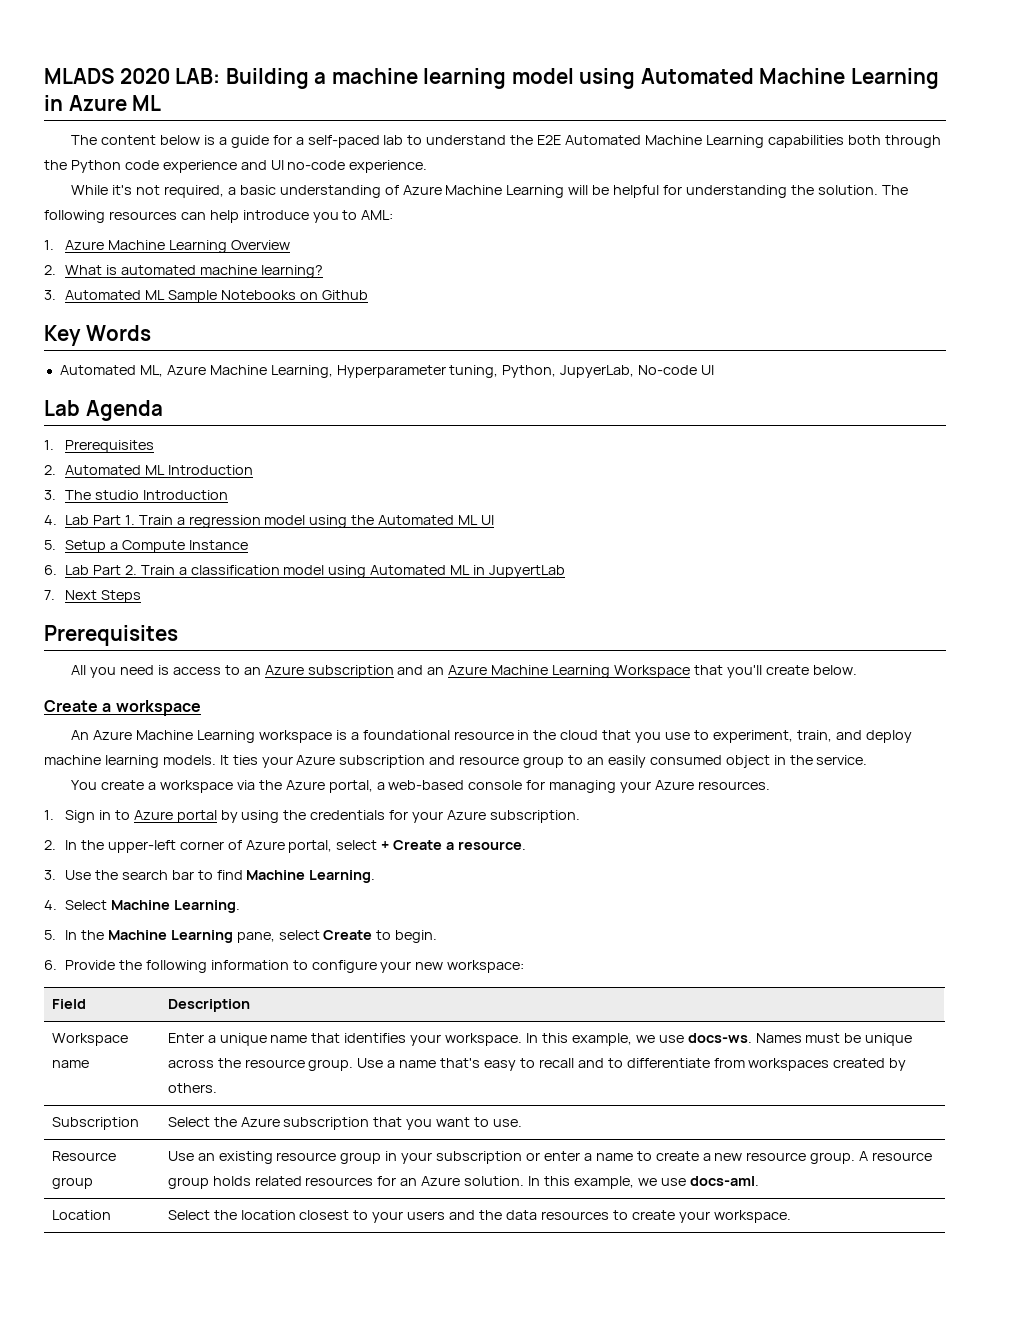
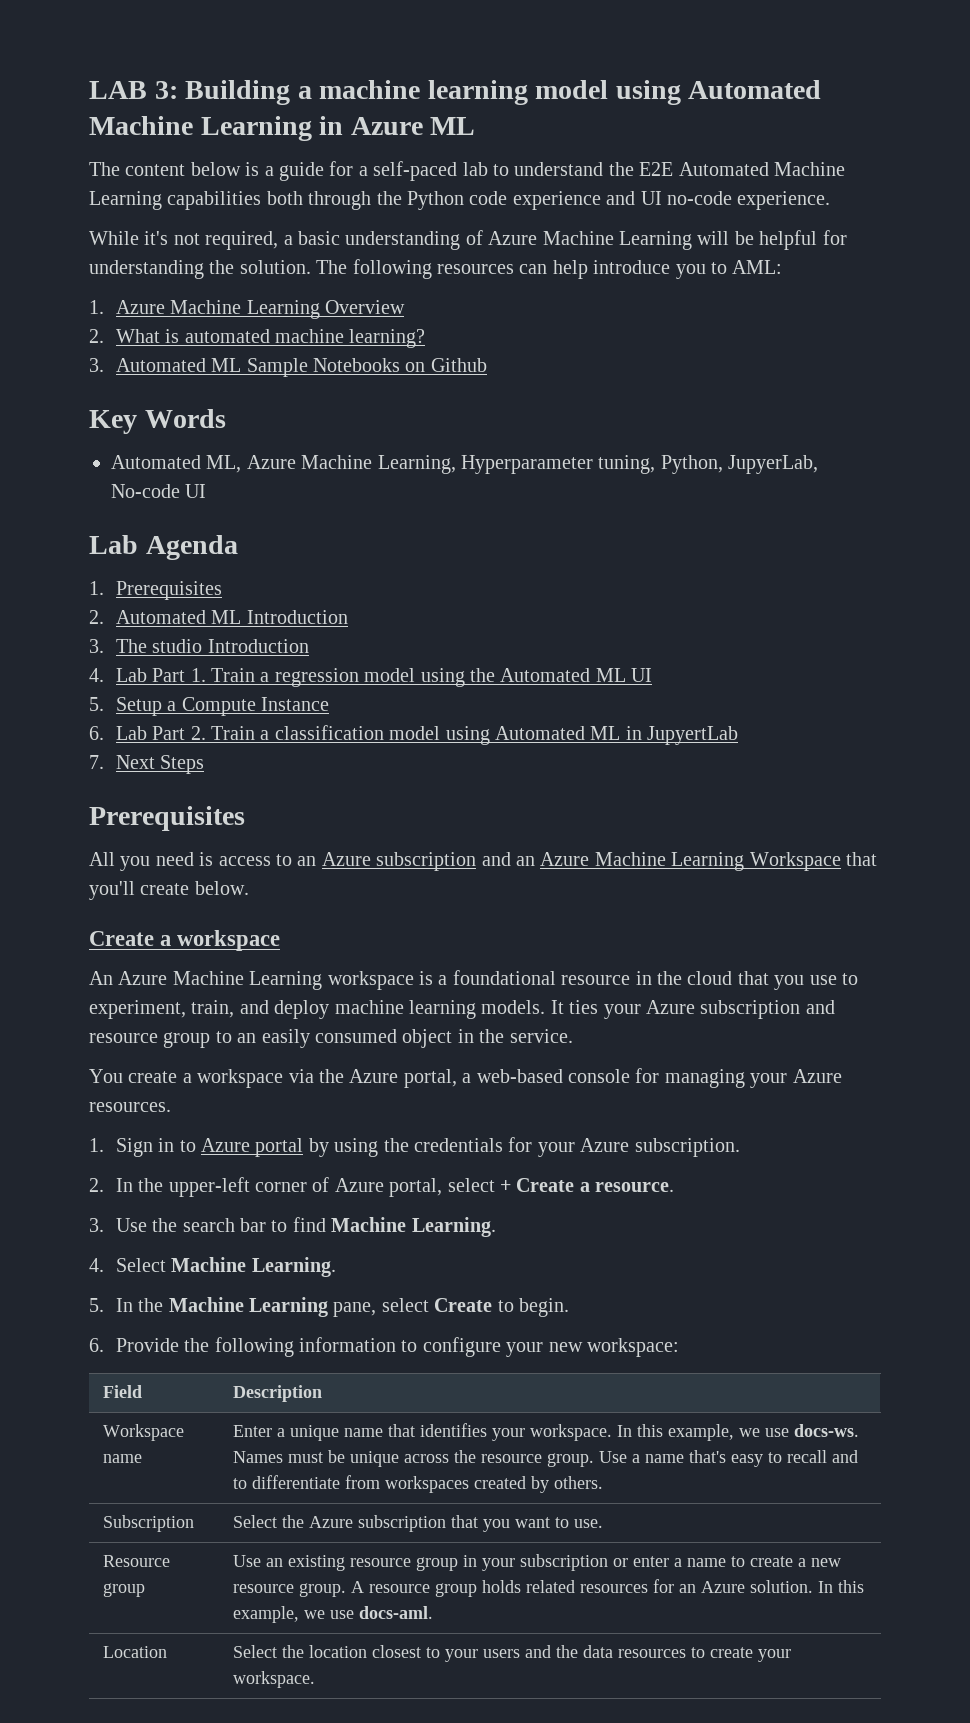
[44,68,221,84] MLADS 2020 LAB: -> [89,81,178,99] LAB 3:

